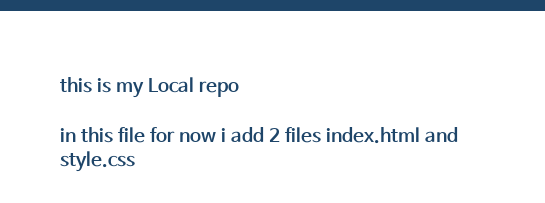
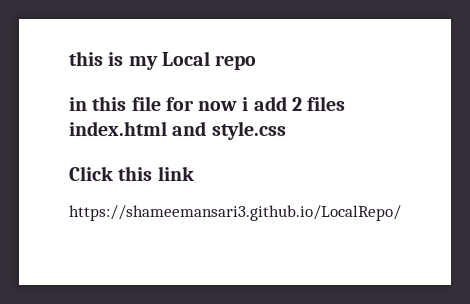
(135, 161) none -> [69,166,194,181] [69,205,401,221] // Click this link // https://shameemansari3.github.io/LocalRepo/

